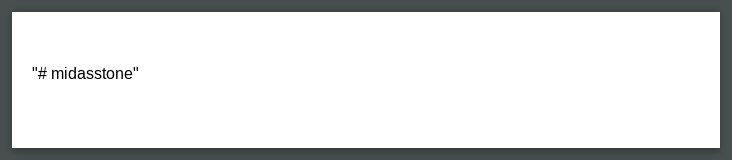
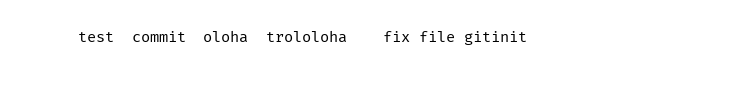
[32,67,140,79] "# midasstone" -> [78,30,527,45] test commit oloha trololoha fix file gitinit

